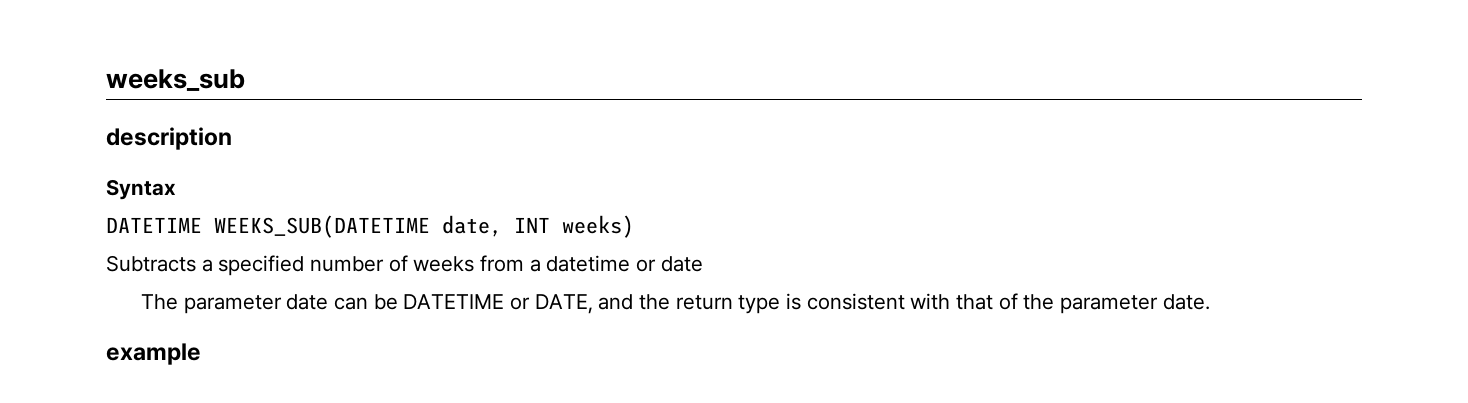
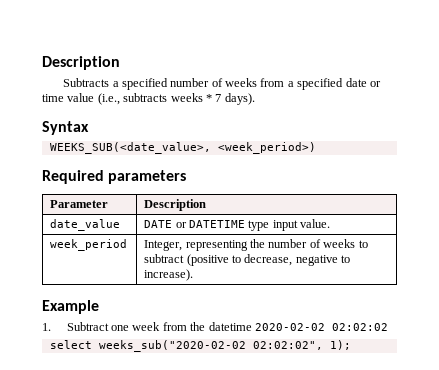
[106,69,245,91] [106,127,232,150] [106,179,176,200] [106,215,634,238] weeks_sub // description // Syntax // DATETIME WEEKS_SUB(DATETIME date, INT weeks) -> [42,56,120,70] Description
[546,255,703,272] [140,293,1210,314] [106,343,201,365] datetime or date // The parameter date can be DATETIME or DATE, and the return type is consistent with that of the parameter date. // example -> [297,78,381,90] [42,93,255,105] [42,121,89,135] [49,142,316,154] [42,170,187,184] [50,200,109,208] [144,199,207,211] [50,219,121,231] [144,219,331,231] [50,239,128,251] [144,239,368,251] [144,254,351,266] [144,269,194,281] [42,300,99,314] [42,322,388,331] [49,340,351,352] specified date or time value (i.e., subtracts weeks * 7 days). // Syntax // WEEKS_SUB(<date_value>, <week_period>) // Required parameters // Parameter | Description // date_value | DATE or DATETIME type input value. // week_period | Integer, representing the number of weeks to subtract (positive to decrease, negative to increase). // Example // 1. Subtract one week from the datetime 2020-02-02 02:02:02 // select weeks_sub("2020-02-02 02:02:02", 1);

